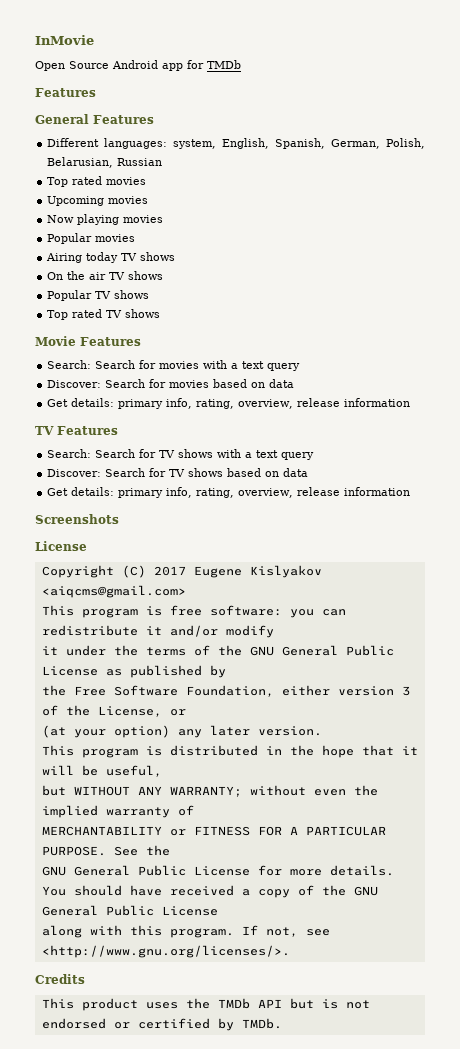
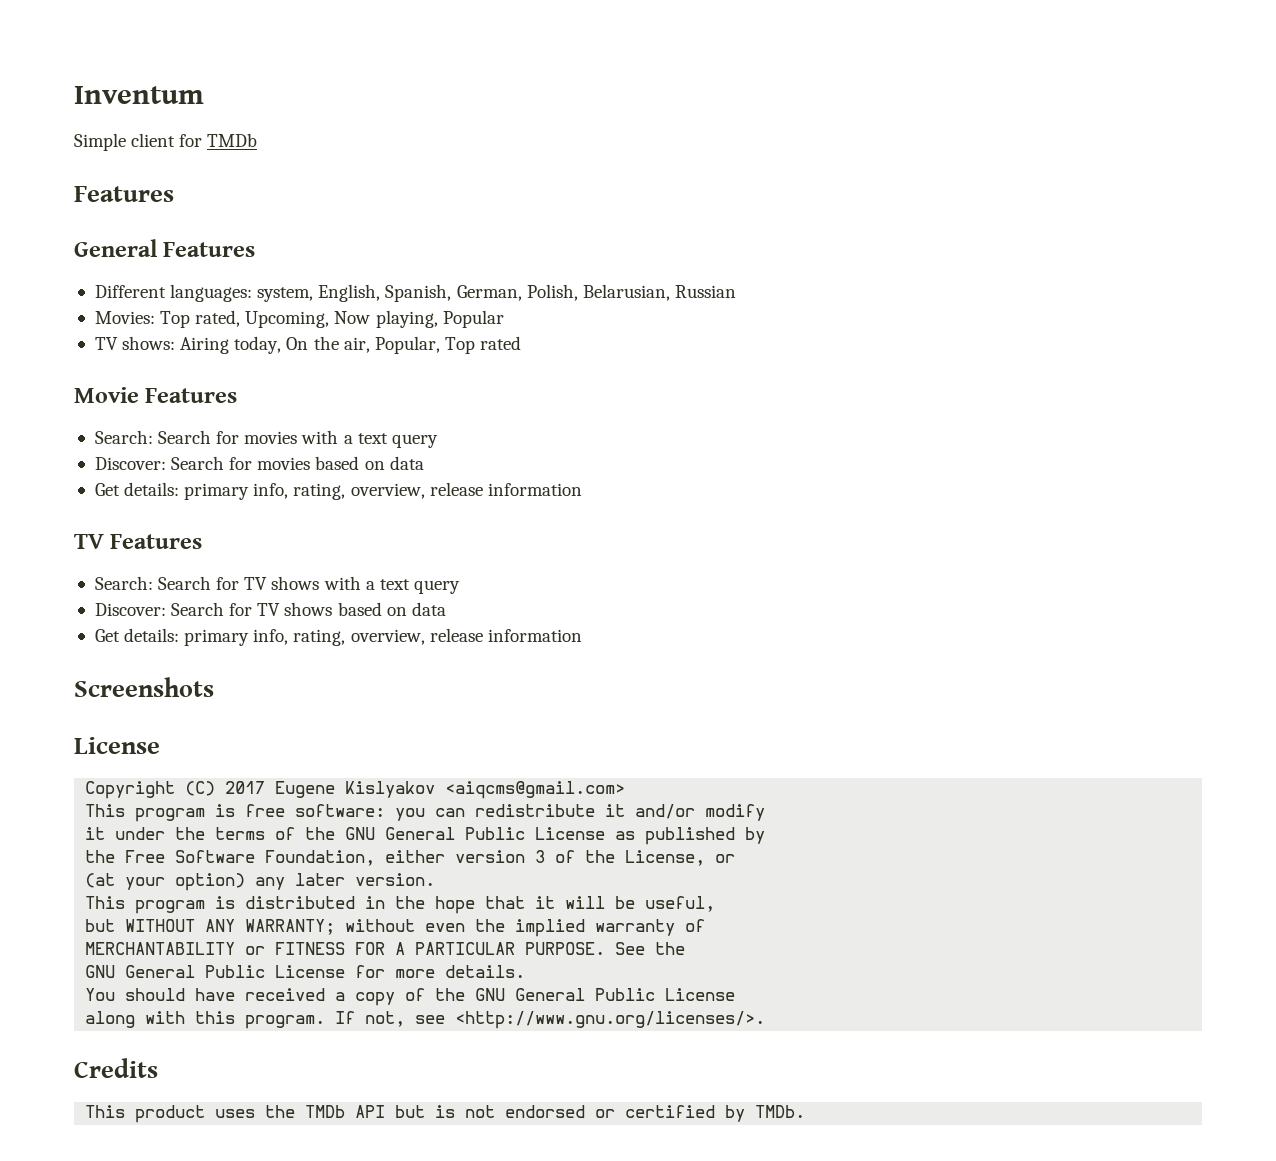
[35,35,94,45] [35,60,183,71] InMovie // Open Source Android app -> [74,86,204,104] [74,133,176,151] Inventum // Simple client
[47,176,147,187] [47,196,149,206] [47,214,164,225] [47,233,136,244] [46,252,176,263] [47,271,164,280] [47,290,150,301] [47,309,161,320] Top rated movies // Upcoming movies // Now playing movies // Popular movies // Airing today TV shows // On the air TV shows // Popular TV shows // Top rated TV shows -> [94,310,504,328] [94,336,522,354] Movies: Top rated, Upcoming, Now playing, Popular // TV shows: Airing today, On the air, Popular, Top rated

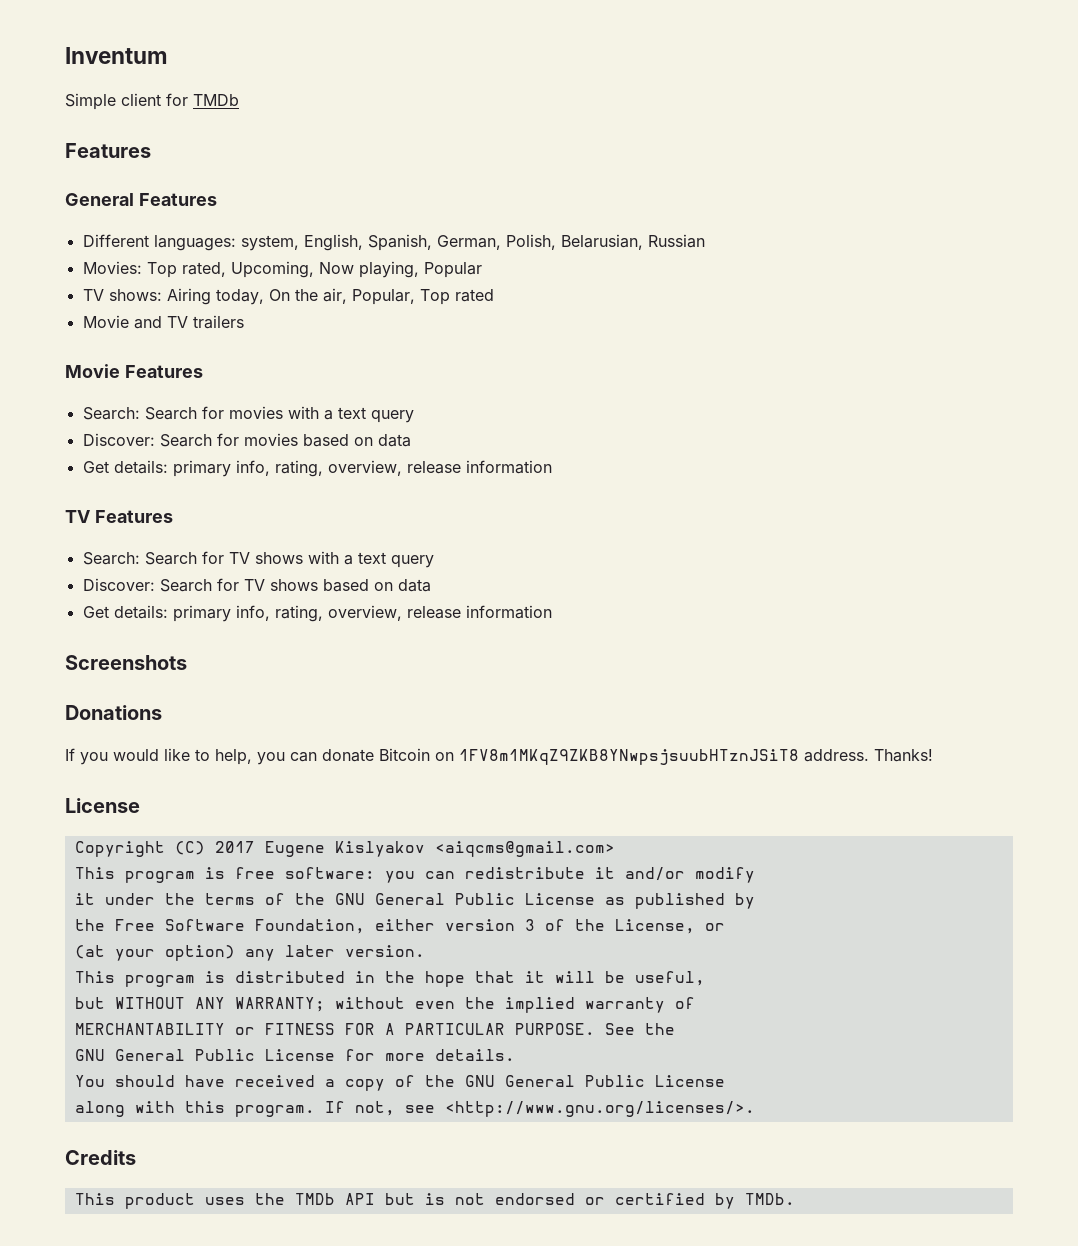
(522, 343) none -> [82,315,244,329] // Movie and TV trailers
(214, 687) none -> [65,705,162,720] [65,748,933,765] // Donations // If you would like to help, you can donate Bitcoin on 1FV8m1MKqZ9ZKB8YNwpsjsuubHTznJSiT8 address. Thanks!

